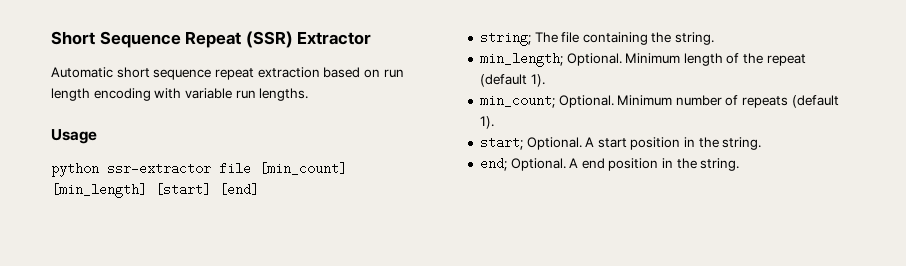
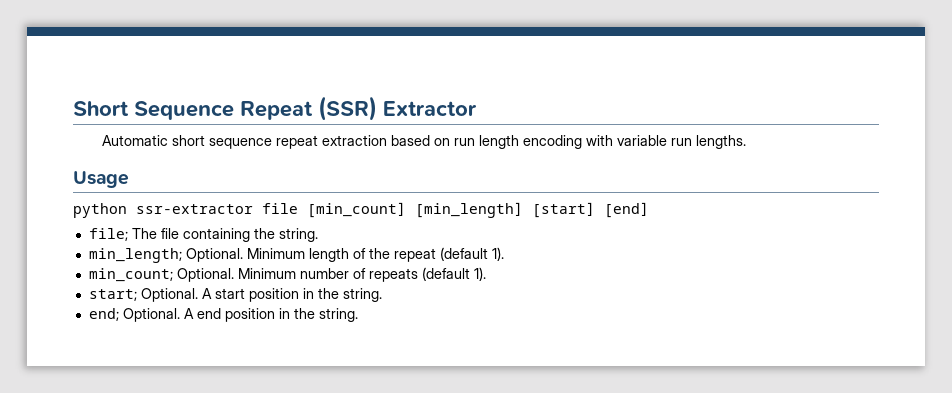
[479,33,531,46] string; -> [88,228,128,241] file;

